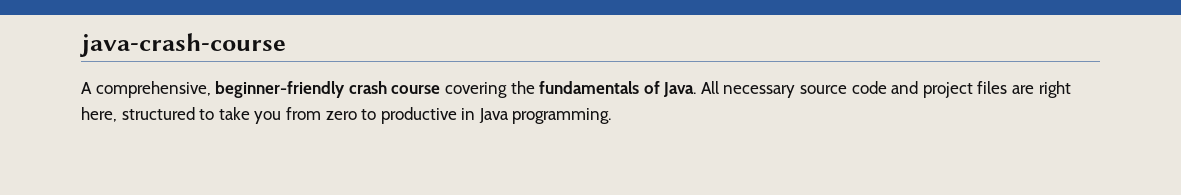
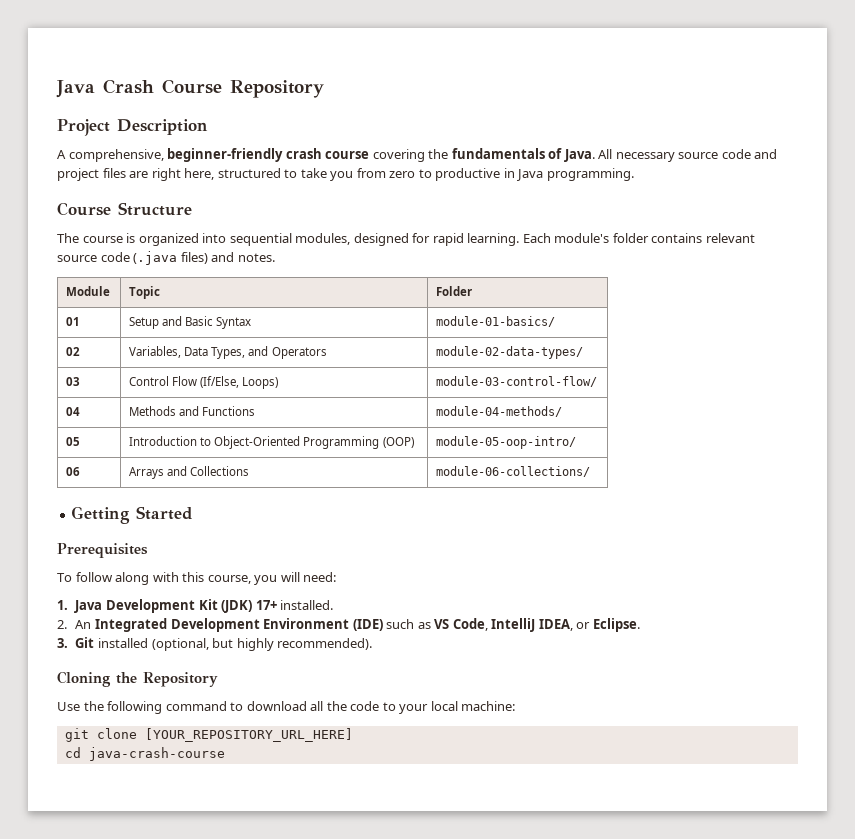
[80,33,286,57] java-crash-course -> [56,79,324,98] [57,119,208,136] Java Crash Course Repository // Project Description
(612, 116) none -> [57,202,192,216] [57,233,755,246] [57,251,275,265] [66,286,111,296] [129,286,161,299] [436,286,473,296] [66,317,81,326] [129,316,252,329] [436,316,556,327] [66,347,81,356] [129,346,327,359] [436,346,584,359] [66,377,81,386] [129,376,279,389] [436,376,598,387] [66,407,81,416] [129,406,256,416] [436,406,563,417] [66,437,81,446] [129,436,414,449] [436,436,577,449] [66,467,81,476] [129,466,250,479] [436,466,591,477] [71,506,194,524] [57,543,148,558] [57,572,337,585] [57,599,334,613] [57,618,640,632] [57,637,373,651] [57,671,218,687] [57,701,516,714] [64,728,353,742] [64,747,225,761] // Course Structure // The course is organized into sequential modules, designed for rapid learning. Each module's folder contains relevant source code (.java files) and notes. // Module | Topic | Folder // 01 | Setup and Basic Syntax | module-01-basics/ // 02 | Variables, Data Types, and Operators | module-02-data-types/ // 03 | Control Flow (If/Else, Loops) | module-03-control-flow/ // 04 | Methods and Functions | module-04-methods/ // 05 | Introduction to Object-Oriented Programming (OOP) | module-05-oop-intro/ // 06 | Arrays and Collections | module-06-collections/ // Getting Started // Prerequisites // To follow along with this course, you will need: // 1. Java Development Kit (JDK) 17+ installed. // 2. An Integrated Development Environment (IDE) such as VS Code, IntelliJ IDEA, or Eclipse. // 3. Git installed (optional, but highly recommended). // Cloning the Repository // Use the following command to download all the code to your local machine: // git clone [YOUR_REPOSITORY_URL_HERE] // cd java-crash-course

